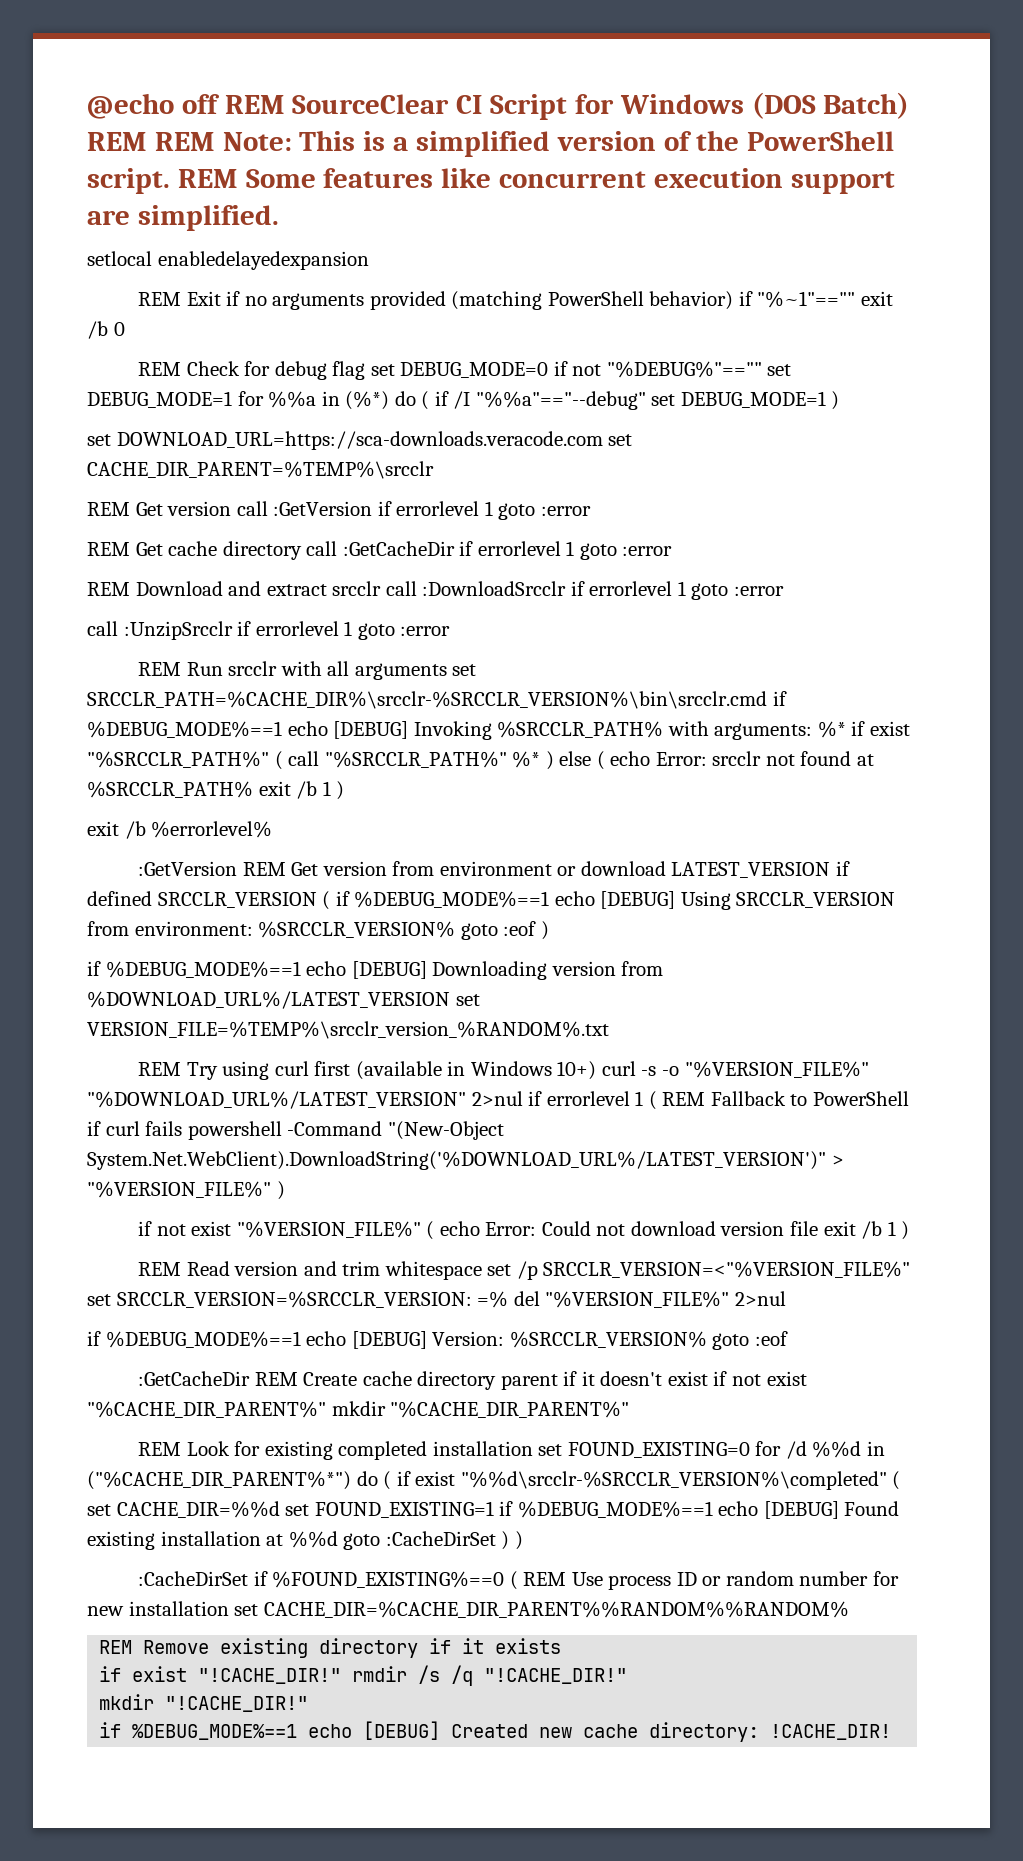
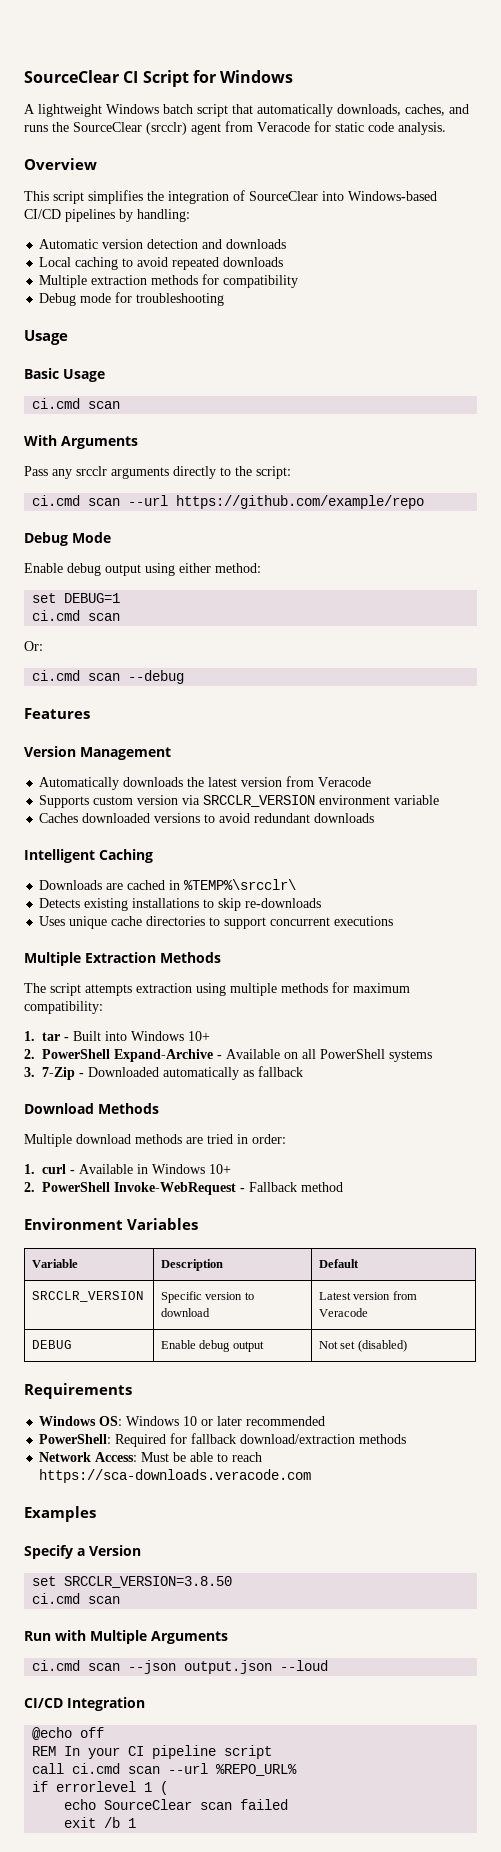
[87,93,285,119] @echo off REM -> (24, 76) none
[751,92,910,119] [87,130,895,157] [87,168,895,194] [87,205,279,231] [87,251,369,270] [138,291,893,310] [87,321,125,339] [138,361,792,380] [87,391,840,410] [87,431,633,450] [87,461,434,479] [87,501,591,520] [87,541,673,560] [87,581,784,600] [87,621,451,640] [138,661,477,680] [87,691,787,709] [87,721,910,740] [87,751,874,770] [87,781,345,800] [87,821,273,839] [138,861,850,878] [87,891,896,910] [87,921,549,940] [87,961,664,980] [87,991,480,1009] [87,1021,609,1039] [138,1061,869,1080] [87,1091,909,1110] [87,1121,504,1140] [87,1151,844,1170] [87,1181,285,1200] [138,1221,910,1240] [138,1261,911,1280] [87,1291,786,1308] [87,1331,788,1350] [138,1371,807,1390] [87,1401,630,1418] [138,1441,885,1460] [87,1471,901,1490] [87,1501,900,1519] [87,1531,523,1550] [138,1571,899,1590] [87,1601,849,1618] [99,1638,562,1658] [99,1665,628,1686] [99,1694,309,1712] [99,1721,892,1742] (DOS Batch) REM REM Note: This is a simplified version of the PowerShell script. REM Some features like concurrent execution support are simplified. // setlocal enabledelayedexpansion // REM Exit if no arguments provided (matching PowerShell behavior) if "%~1"=="" exit /b 0 // REM Check for debug flag set DEBUG_MODE=0 if not "%DEBUG%"=="" set DEBUG_MODE=1 for %%a in (%*) do ( if /I "%%a"=="--debug" set DEBUG_MODE=1 ) // set DOWNLOAD_URL=https://sca-downloads.veracode.com set CACHE_DIR_PARENT=%TEMP%\srcclr // REM Get version call :GetVersion if errorlevel 1 goto :error // REM Get cache directory call :GetCacheDir if errorlevel 1 goto :error // REM Download and extract srcclr call :DownloadSrcclr if errorlevel 1 goto :error // call :UnzipSrcclr if errorlevel 1 goto :error // REM Run srcclr with all arguments set SRCCLR_PATH=%CACHE_DIR%\srcclr-%SRCCLR_VERSION%\bin\srcclr.cmd if %DEBUG_MODE%==1 echo [DEBUG] Invoking %SRCCLR_PATH% with arguments: %* if exist "%SRCCLR_PATH%" ( call "%SRCCLR_PATH%" %* ) else ( echo Error: srcclr not found at %SRCCLR_PATH% exit /b 1 ) // exit /b %errorlevel% // :GetVersion REM Get version from environment or download LATEST_VERSION if defined SRCCLR_VERSION ( if %DEBUG_MODE%==1 echo [DEBUG] Using SRCCLR_VERSION from environment: %SRCCLR_VERSION% goto :eof ) // if %DEBUG_MODE%==1 echo [DEBUG] Downloading version from %DOWNLOAD_URL%/LATEST_VERSION set VERSION_FILE=%TEMP%\srcclr_version_%RANDOM%.txt // REM Try using curl first (available in Windows 10+) curl -s -o "%VERSION_FILE%" "%DOWNLOAD_URL%/LATEST_VERSION" 2>nul if errorlevel 1 ( REM Fallback to PowerShell if curl fails powershell -Command "(New-Object System.Net.WebClient).DownloadString('%DOWNLOAD_URL%/LATEST_VERSION')" > "%VERSION_FILE%" ) // if not exist "%VERSION_FILE%" ( echo Error: Could not download version file exit /b 1 ) // REM Read version and trim whitespace set /p SRCCLR_VERSION=<"%VERSION_FILE%" set SRCCLR_VERSION=%SRCCLR_VERSION: =% del "%VERSION_FILE%" 2>nul // if %DEBUG_MODE%==1 echo [DEBUG] Version: %SRCCLR_VERSION% goto :eof // :GetCacheDir REM Create cache directory parent if it doesn't exist if not exist "%CACHE_DIR_PARENT%" mkdir "%CACHE_DIR_PARENT%" // REM Look for existing completed installation set FOUND_EXISTING=0 for /d %%d in ("%CACHE_DIR_PARENT%*") do ( if exist "%%d\srcclr-%SRCCLR_VERSION%\completed" ( set CACHE_DIR=%%d set FOUND_EXISTING=1 if %DEBUG_MODE%==1 echo [DEBUG] Found existing installation at %%d goto :CacheDirSet ) ) // :CacheDirSet if %FOUND_EXISTING%==0 ( REM Use process ID or random number for new installation set CACHE_DIR=%CACHE_DIR_PARENT%%RANDOM%%RANDOM% // REM Remove existing directory if it exists // if exist "!CACHE_DIR!" rmdir /s /q "!CACHE_DIR!" // mkdir "!CACHE_DIR!" // if %DEBUG_MODE%==1 echo [DEBUG] Created new cache directory: !CACHE_DIR! -> [24,104,469,117] [24,121,446,135] [24,158,97,170] [24,190,437,204] [24,209,190,222] [39,239,287,249] [39,257,284,270] [39,274,299,288] [39,292,225,306] [24,330,68,345] [24,368,105,382] [32,398,121,409] [24,435,138,449] [24,466,291,479] [32,495,425,509] [24,532,111,546] [24,563,261,576] [32,593,121,603] [32,610,121,621] [24,641,43,651] [32,670,185,684] [24,708,90,719] [24,746,171,760] [39,776,372,790] [39,795,440,808] [39,813,375,823] [24,849,153,863] [39,879,297,890] [39,898,322,911] [39,916,394,929] [24,952,221,966] [24,982,410,996] [24,1001,103,1014] [24,1031,210,1041] [24,1049,432,1062] [24,1066,303,1080] [24,1103,159,1114] [24,1134,286,1147] [24,1164,231,1174] [24,1182,343,1195] [24,1218,199,1230] [32,1259,79,1268] [161,1259,224,1271] [319,1259,360,1268] [32,1291,145,1302] [161,1291,254,1303] [161,1308,211,1317] [319,1291,417,1300] [319,1308,369,1317] [32,1340,73,1349] [161,1340,264,1352] [319,1340,407,1352] [24,1383,132,1399] [39,1416,326,1426] [39,1433,407,1447] [39,1452,263,1462] [39,1469,312,1483] [24,1506,96,1522] [24,1545,141,1559] [32,1576,233,1588] [32,1593,121,1604] [24,1630,228,1644] [32,1660,329,1674] [24,1697,145,1711] [32,1727,105,1740] [32,1745,273,1759] [32,1763,298,1776] [32,1781,169,1795] [64,1799,289,1810] [64,1817,137,1828] // A lightweight Windows batch script that automatically downloads, caches, and runs the SourceClear (srcclr) agent from Veracode for static code analysis. // Overview // This script simplifies the integration of SourceClear into Windows-based CI/CD pipelines by handling: // Automatic version detection and downloads // Local caching to avoid repeated downloads // Multiple extraction methods for compatibility // Debug mode for troubleshooting // Usage // Basic Usage // ci.cmd scan // With Arguments // Pass any srcclr arguments directly to the script: // ci.cmd scan --url https://github.com/example/repo // Debug Mode // Enable debug output using either method: // set DEBUG=1 // ci.cmd scan // Or: // ci.cmd scan --debug // Features // Version Management // Automatically downloads the latest version from Veracode // Supports custom version via SRCCLR_VERSION environment variable // Caches downloaded versions to avoid redundant downloads // Intelligent Caching // Downloads are cached in %TEMP%\srcclr\ // Detects existing installations to skip re-downloads // Uses unique cache directories to support concurrent executions // Multiple Extraction Methods // The script attempts extraction using multiple methods for maximum compatibility: // 1. tar - Built into Windows 10+ // 2. PowerShell Expand-Archive - Available on all PowerShell systems // 3. 7-Zip - Downloaded automatically as fallback // Download Methods // Multiple download methods are tried in order: // 1. curl - Available in Windows 10+ // 2. PowerShell Invoke-WebRequest - Fallback method // Environment Variables // Variable | Description | Default // SRCCLR_VERSION | Specific version to download | Latest version from Veracode // DEBUG | Enable debug output | Not set (disabled) // Requirements // Windows OS: Windows 10 or later recommended // PowerShell: Required for fallback download/extraction methods // Network Access: Must be able to reach https://sca-downloads.veracode.com // Examples // Specify a Version // set SRCCLR_VERSION=3.8.50 // ci.cmd scan // Run with Multiple Arguments // ci.cmd scan --json output.json --loud // CI/CD Integration // @echo off // REM In your CI pipeline script // call ci.cmd scan --url %REPO_URL% // if errorlevel 1 ( // echo SourceClear scan failed // exit /b 1

